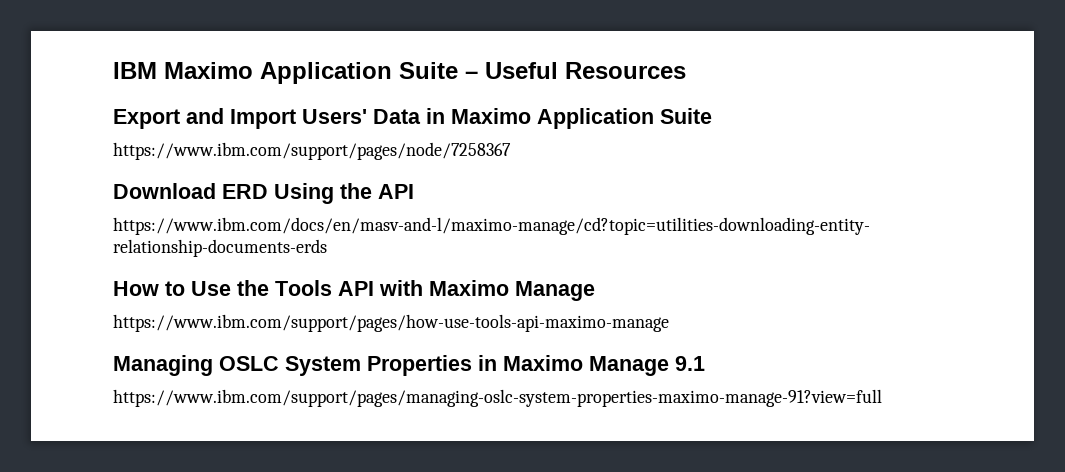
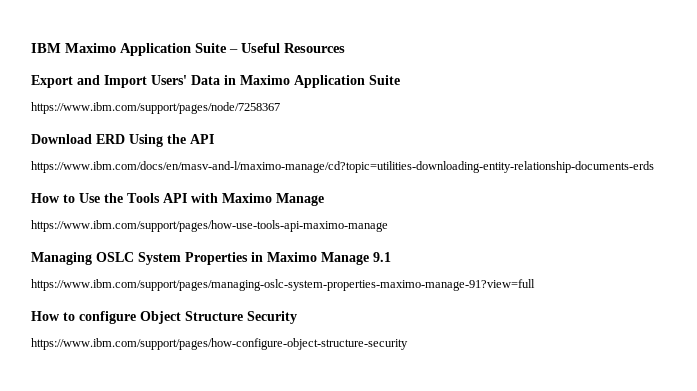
(882, 398) none -> [31,311,297,324] [31,338,408,350] // How to configure Object Structure Security // https://www.ibm.com/support/pages/how-configure-object-structure-security

